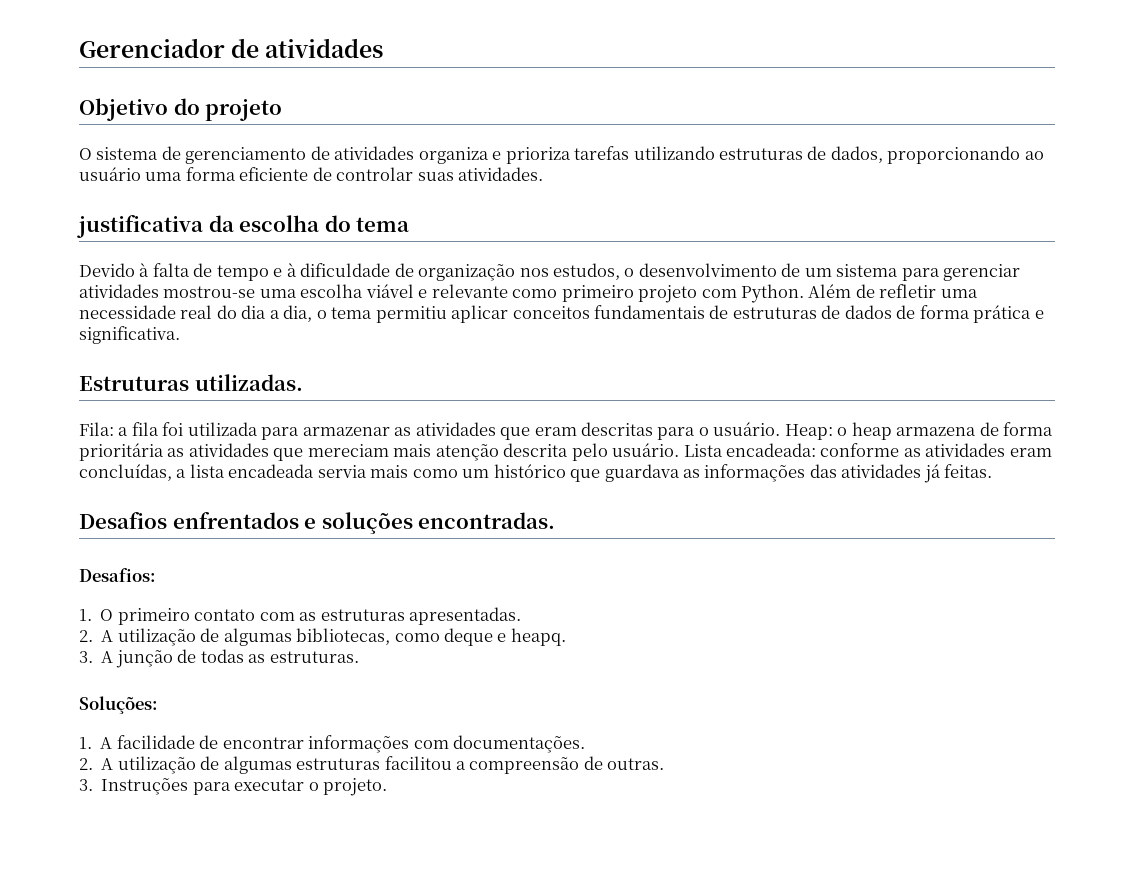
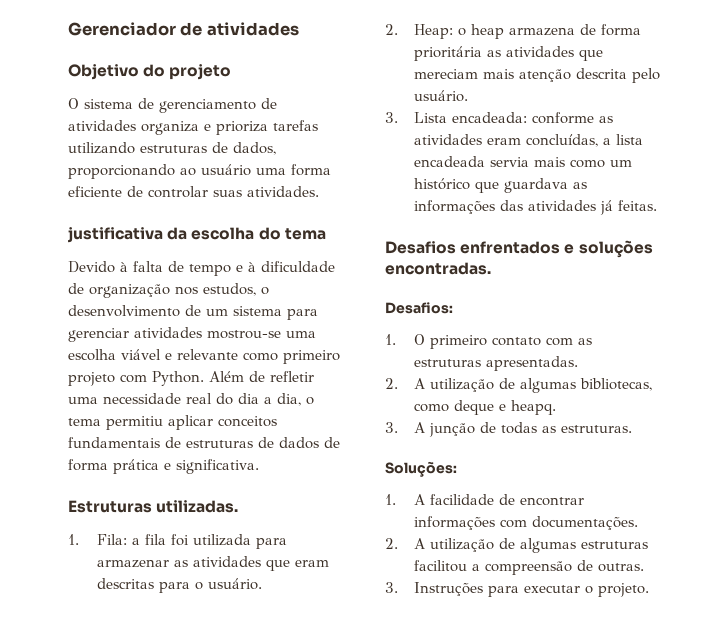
(303, 382) none -> [68,534,79,545] 1.
(781, 429) none -> [385,24,398,35] // 2.
(680, 450) none -> [385,112,398,123] // 3.

